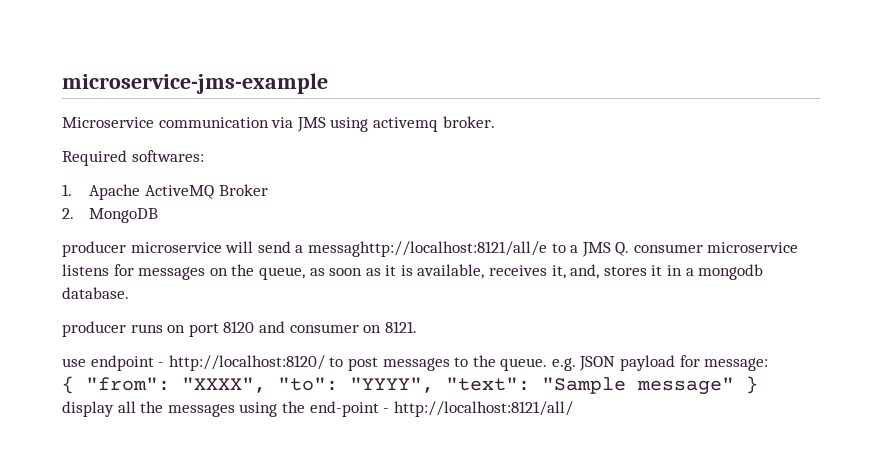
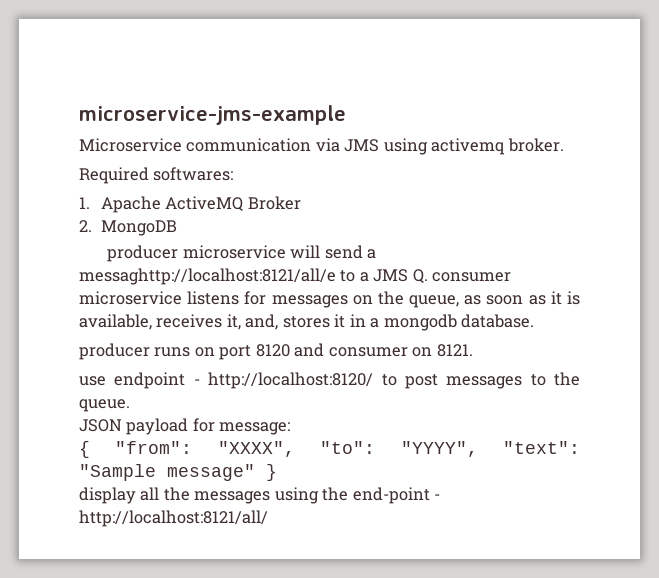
[551,358,576,371] e.g. -> (130, 405) //

